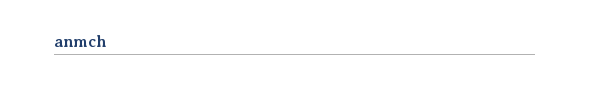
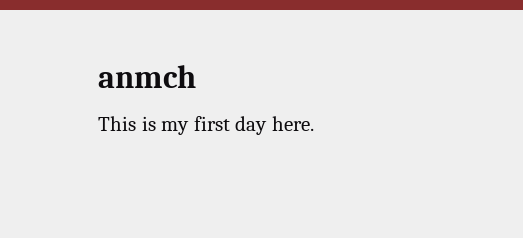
(106, 41) none -> [98,116,314,135] // This is my first day here.

